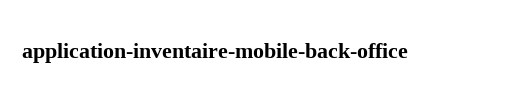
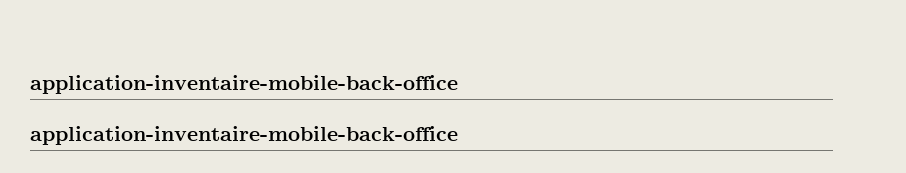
[22,43,408,63] application-inventaire-mobile-back-office -> [30,75,458,94] [30,126,458,145] application-inventaire-mobile-back-office // application-inventaire-mobile-back-office

